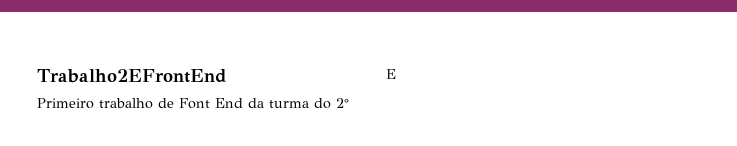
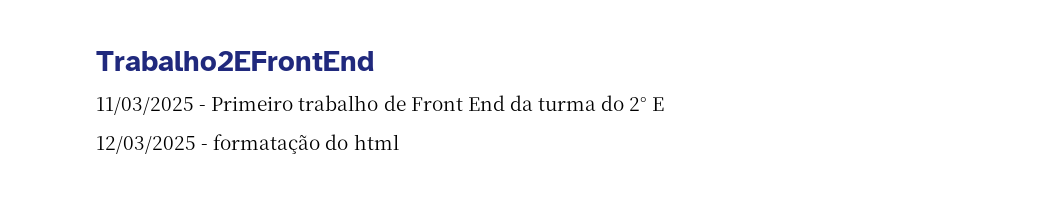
(227, 76) none -> [96,97,207,115] 11/03/2025 -
[179,98,210,109] Font -> [410,97,463,111] Front
(396, 74) none -> [96,134,399,154] // 12/03/2025 - formatação do html

